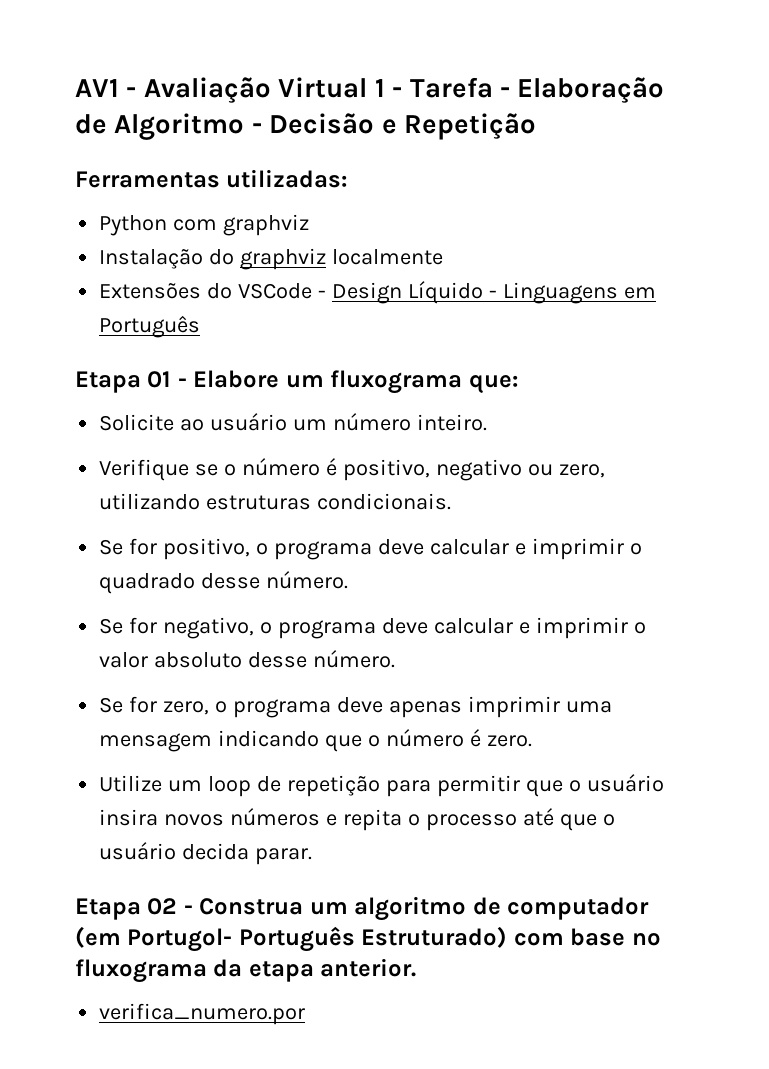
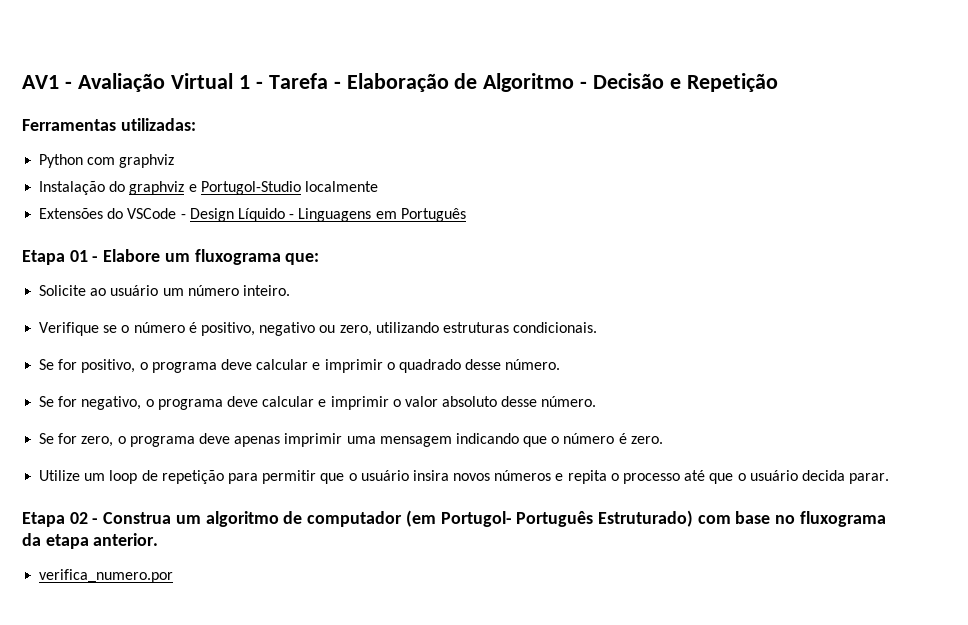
(327, 259) none -> [188,181,301,195] e Portugol-Studio

